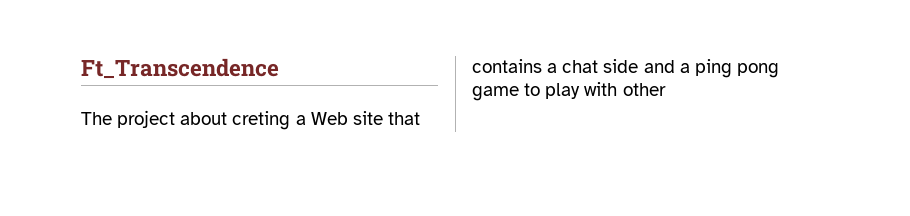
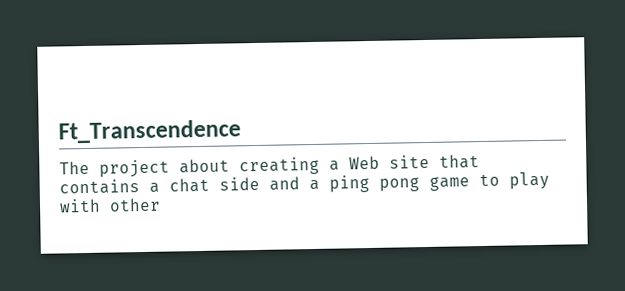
[232,111,291,130] creting -> [239,156,320,176] creating

